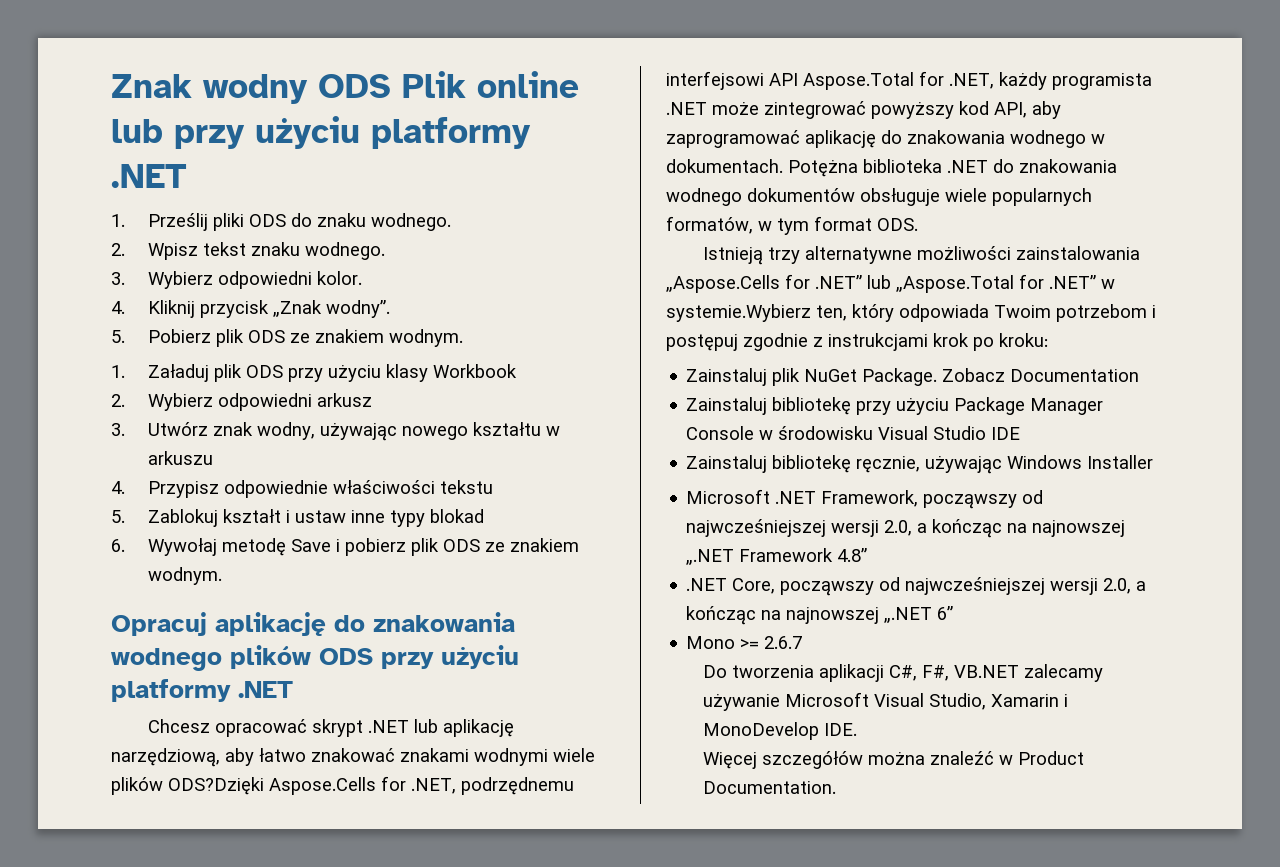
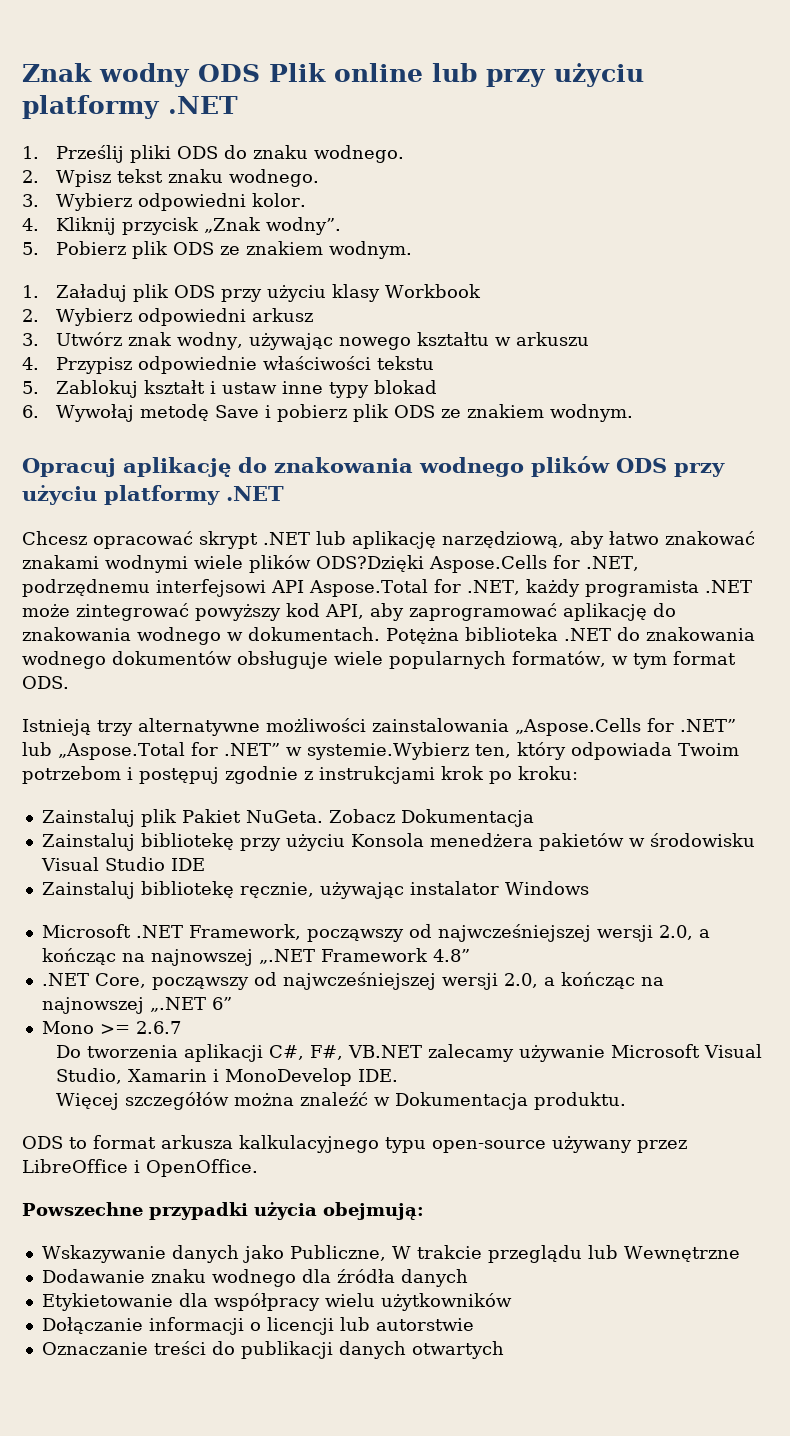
[804,368,1140,386] NuGet Package. Zobacz Documentation -> [181,809,534,827] Pakiet NuGeta. Zobacz Dokumentacja
[954,397,1104,415] [686,426,755,440] Package Manager Console -> [350,833,624,851] Konsola menedżera pakietów
(1003, 465) none -> [409,881,499,895] instalator
[1087,455,1154,469] Installer -> (589, 888) none
[1017,751,1084,765] [702,781,836,794] Product Documentation. -> [395,1092,627,1110] [22,1135,687,1153] [22,1159,258,1177] [22,1202,424,1220] [41,1245,740,1263] [41,1269,468,1287] [41,1293,512,1311] [41,1317,474,1335] [41,1341,504,1359] Dokumentacja produktu. // ODS to format arkusza kalkulacyjnego typu open-source używany przez LibreOffice i OpenOffice. // Powszechne przypadki użycia obejmują: // Wskazywanie danych jako Publiczne, W trakcie przeglądu lub Wewnętrzne // Dodawanie znaku wodnego dla źródła danych // Etykietowanie dla współpracy wielu użytkowników // Dołączanie informacji o licencji lub autorstwie // Oznaczanie treści do publikacji danych otwartych

